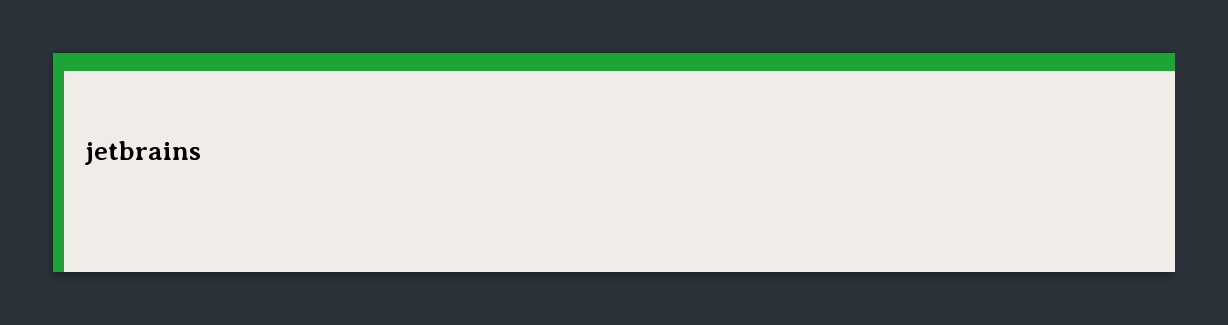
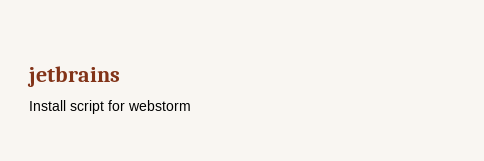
(201, 153) none -> [29,100,191,114] // Install script for webstorm

